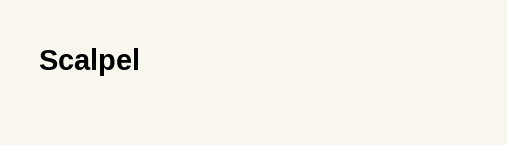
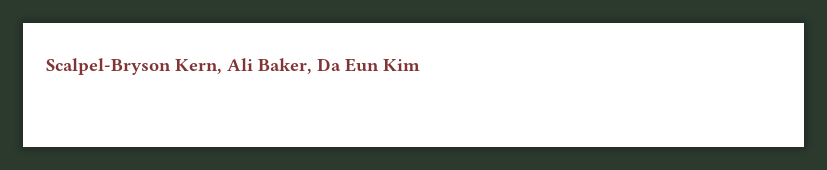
[39,48,140,76] Scalpel -> [46,58,420,75] Scalpel-Bryson Kern, Ali Baker, Da Eun Kim

